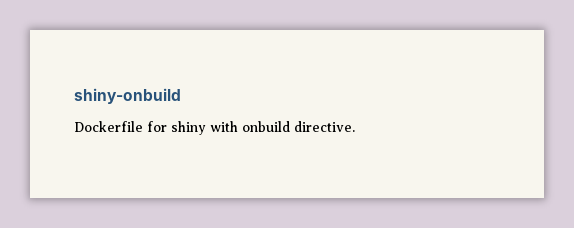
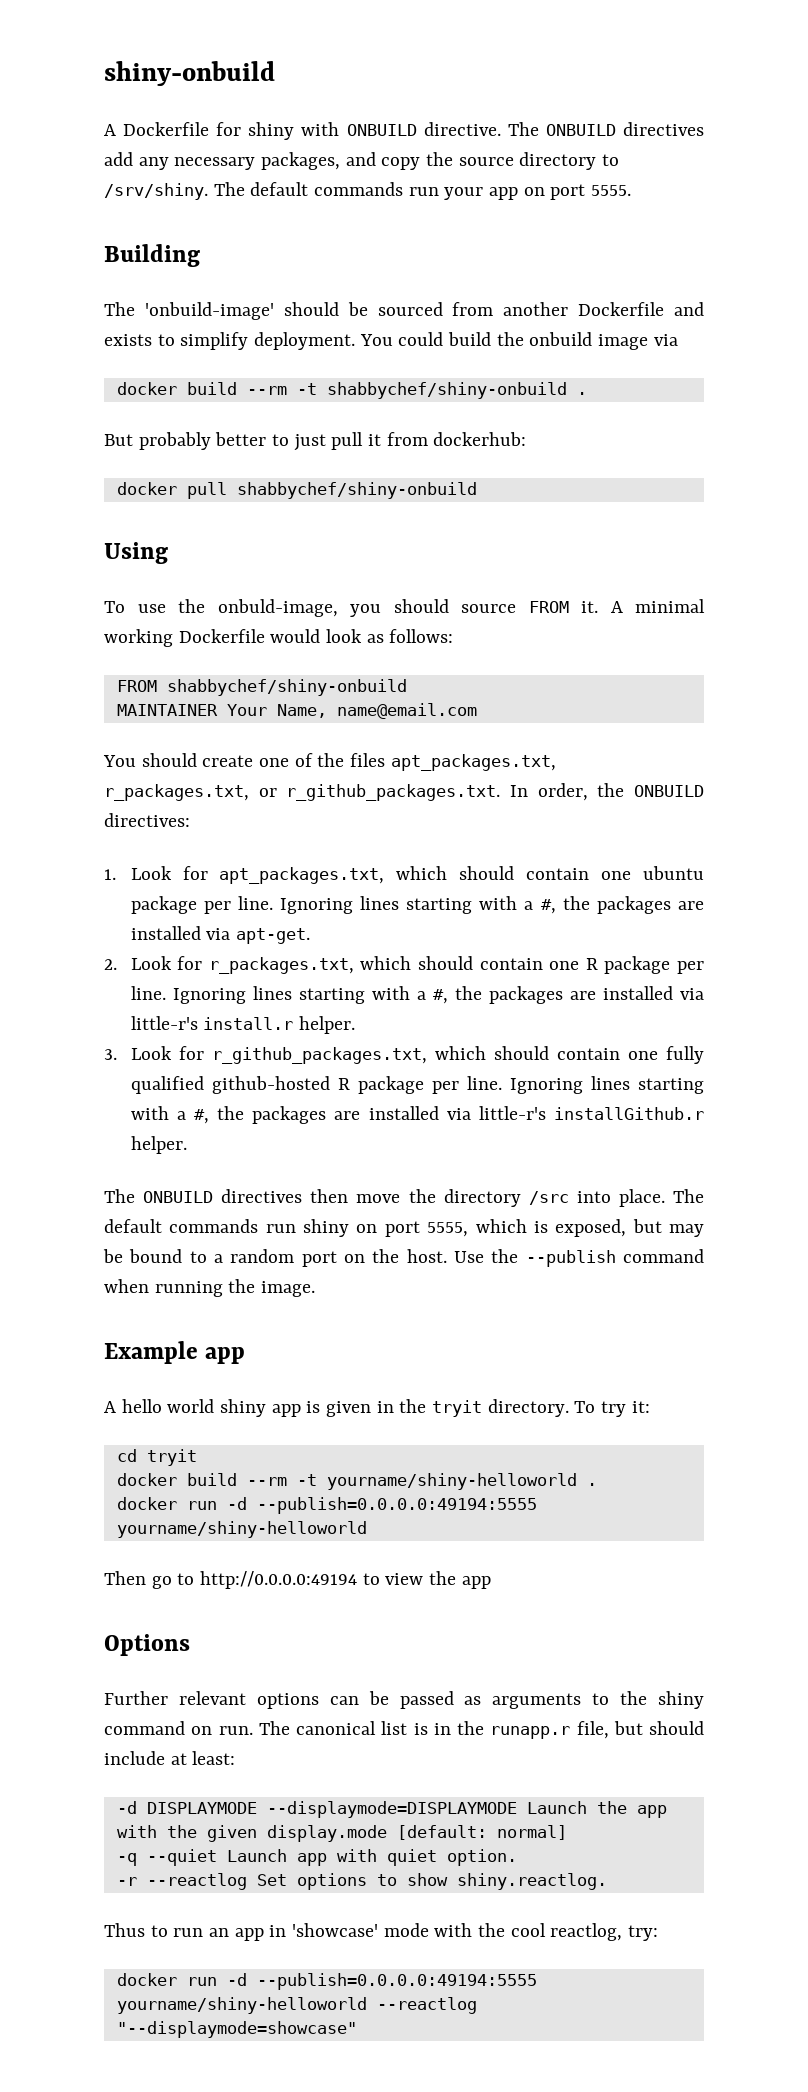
(181, 96) none -> [104,124,116,136] A
[242,121,355,132] onbuild directive. -> [346,122,704,136] [104,152,620,170] [104,182,632,200] [104,244,200,267] [104,302,704,320] [104,332,678,350] [116,382,587,399] [104,432,527,451] [116,482,477,499] [104,542,168,564] [104,599,705,617] [104,629,454,647] [116,679,407,696] [116,703,477,719] [103,753,556,771] [104,783,704,801] [104,813,190,827] [104,866,704,884] [130,896,704,914] [130,926,310,944] [104,956,704,974] [130,986,704,1004] [130,1016,355,1034] [104,1046,704,1064] [130,1076,704,1094] [130,1106,704,1124] [130,1136,187,1154] [104,1189,705,1207] [104,1219,705,1237] [103,1249,704,1267] [104,1279,316,1297] [104,1341,246,1364] [104,1399,650,1417] [116,1449,197,1466] [116,1473,597,1490] [116,1497,537,1514] [116,1521,367,1538] [104,1571,491,1589] [104,1634,190,1656] [104,1691,704,1709] [104,1721,704,1739] [104,1751,236,1765] [116,1801,667,1818] [116,1825,567,1842] [116,1849,517,1866] [116,1873,607,1890] [104,1923,659,1941] [116,1973,537,1990] [116,1997,477,2014] [116,2021,357,2038] ONBUILD directive. The ONBUILD directives add any necessary packages, and copy the source directory to /srv/shiny. The default commands run your app on port 5555. // Building // The 'onbuild-image' should be sourced from another Dockerfile and exists to simplify deployment. You could build the onbuild image via // docker build --rm -t shabbychef/shiny-onbuild . // But probably better to just pull it from dockerhub: // docker pull shabbychef/shiny-onbuild // Using // To use the onbuld-image, you should source FROM it. A minimal working Dockerfile would look as follows: // FROM shabbychef/shiny-onbuild // MAINTAINER Your Name, name@email.com // You should create one of the files apt_packages.txt, r_packages.txt, or r_github_packages.txt. In order, the ONBUILD directives: // 1. Look for apt_packages.txt, which should contain one ubuntu package per line. Ignoring lines starting with a #, the packages are installed via apt-get. // 2. Look for r_packages.txt, which should contain one R package per line. Ignoring lines starting with a #, the packages are installed via little-r's install.r helper. // 3. Look for r_github_packages.txt, which should contain one fully qualified github-hosted R package per line. Ignoring lines starting with a #, the packages are installed via little-r's installGithub.r helper. // The ONBUILD directives then move the directory /src into place. The default commands run shiny on port 5555, which is exposed, but may be bound to a random port on the host. Use the --publish command when running the image. // Example app // A hello world shiny app is given in the tryit directory. To try it: // cd tryit // docker build --rm -t yourname/shiny-helloworld . // docker run -d --publish=0.0.0.0:49194:5555 yourname/shiny-helloworld // Then go to http://0.0.0.0:49194 to view the app // Options // Further relevant options can be passed as arguments to the shiny command on run. The canonical list is in the runapp.r file, but should include at least: // -d DISPLAYMODE --displaymode=DISPLAYMODE Launch the app with the given display.mode [default: normal] // -q --quiet Launch app with quiet option. // -r --reactlog Set options to show shiny.reactlog. // Thus to run an app in 'showcase' mode with the cool reactlog, try: // docker run -d --publish=0.0.0.0:49194:5555 yourname/shiny-helloworld --reactlog "--displaymode=showcase"

